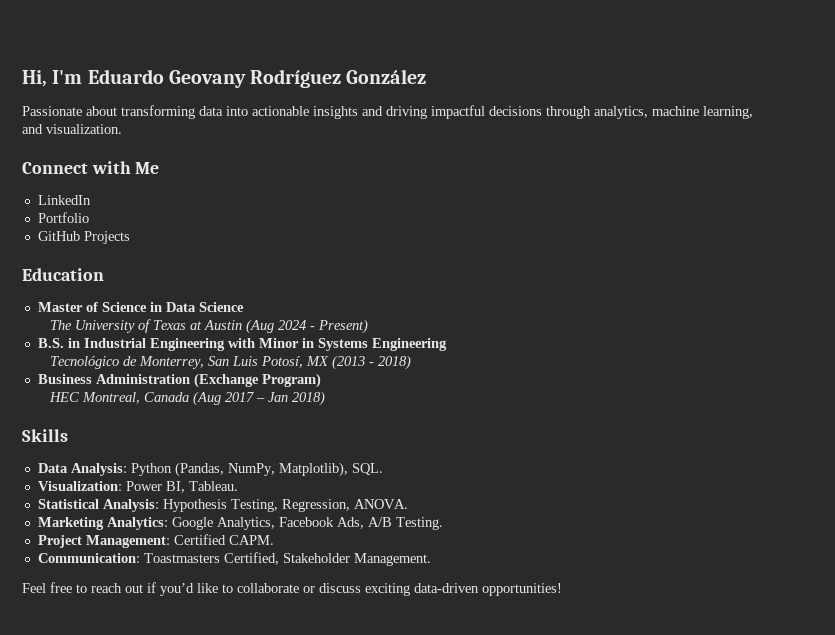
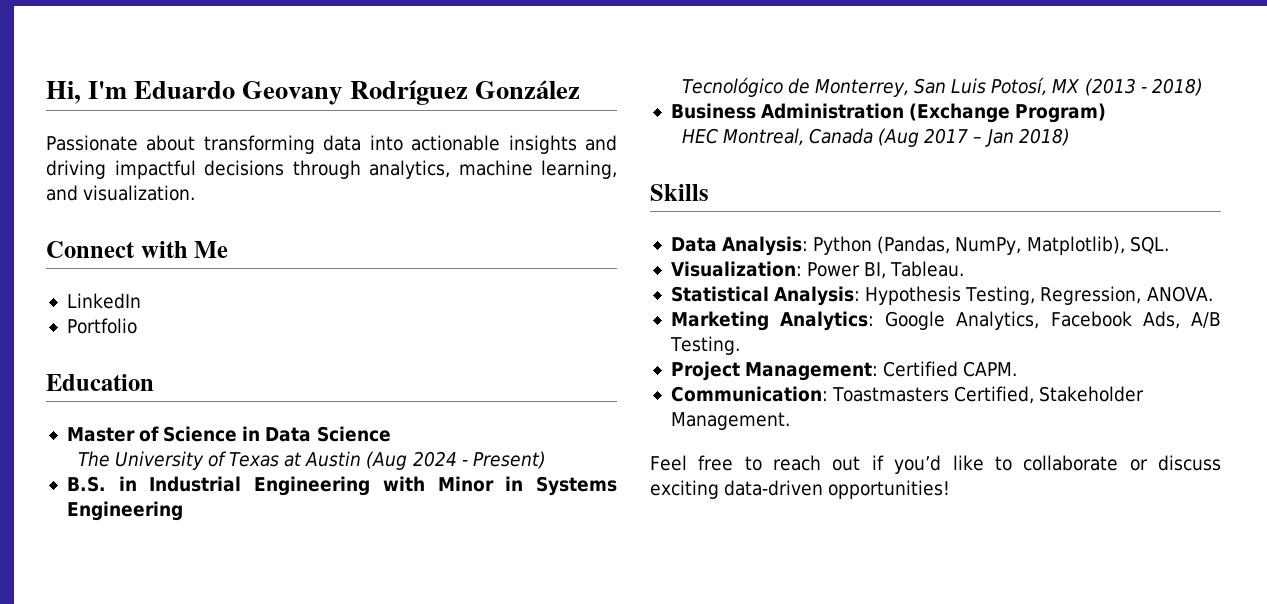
[37,231,130,244] // GitHub Projects -> (137, 326) none

